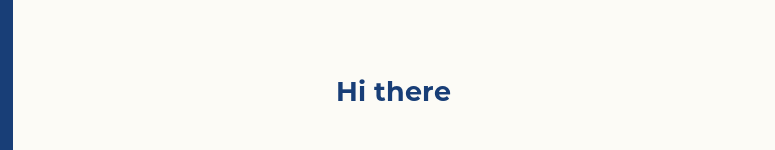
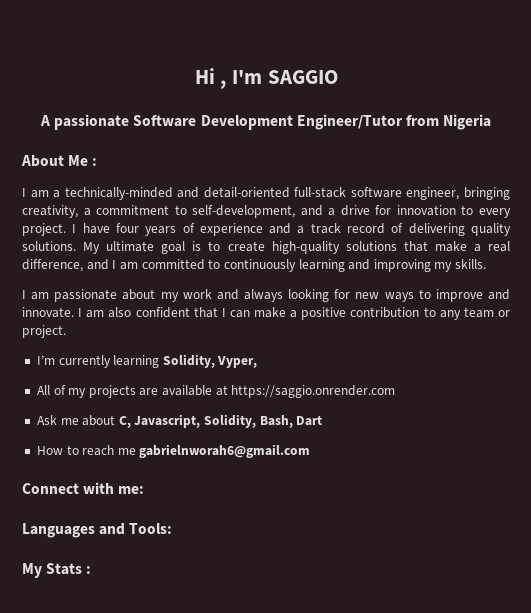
[373,81,451,101] there -> [220,70,338,89] [39,114,492,130] [21,155,98,167] [22,187,510,200] [22,205,512,218] [22,223,512,236] [22,241,510,254] [22,259,487,272] [22,289,511,302] [22,307,510,320] [22,325,66,338] [36,354,258,368] [36,385,396,398] [36,414,323,428] [36,444,311,458] [22,482,145,494] [22,523,173,538] [22,563,92,578] , I'm SAGGIO // A passionate Software Development Engineer/Tutor from Nigeria // About Me : // I am a technically-minded and detail-oriented full-stack software engineer, bringing creativity, a commitment to self-development, and a drive for innovation to every project. I have four years of experience and a track record of delivering quality solutions. My ultimate goal is to create high-quality solutions that make a real difference, and I am committed to continuously learning and improving my skills. // I am passionate about my work and always looking for new ways to improve and innovate. I am also confident that I can make a positive contribution to any team or project. // I’m currently learning Solidity, Vyper, // All of my projects are available at https://saggio.onrender.com // Ask me about C, Javascript, Solidity, Bash, Dart // How to reach me gabrielnworah6@gmail.com // Connect with me: // Languages and Tools: // My Stats :

